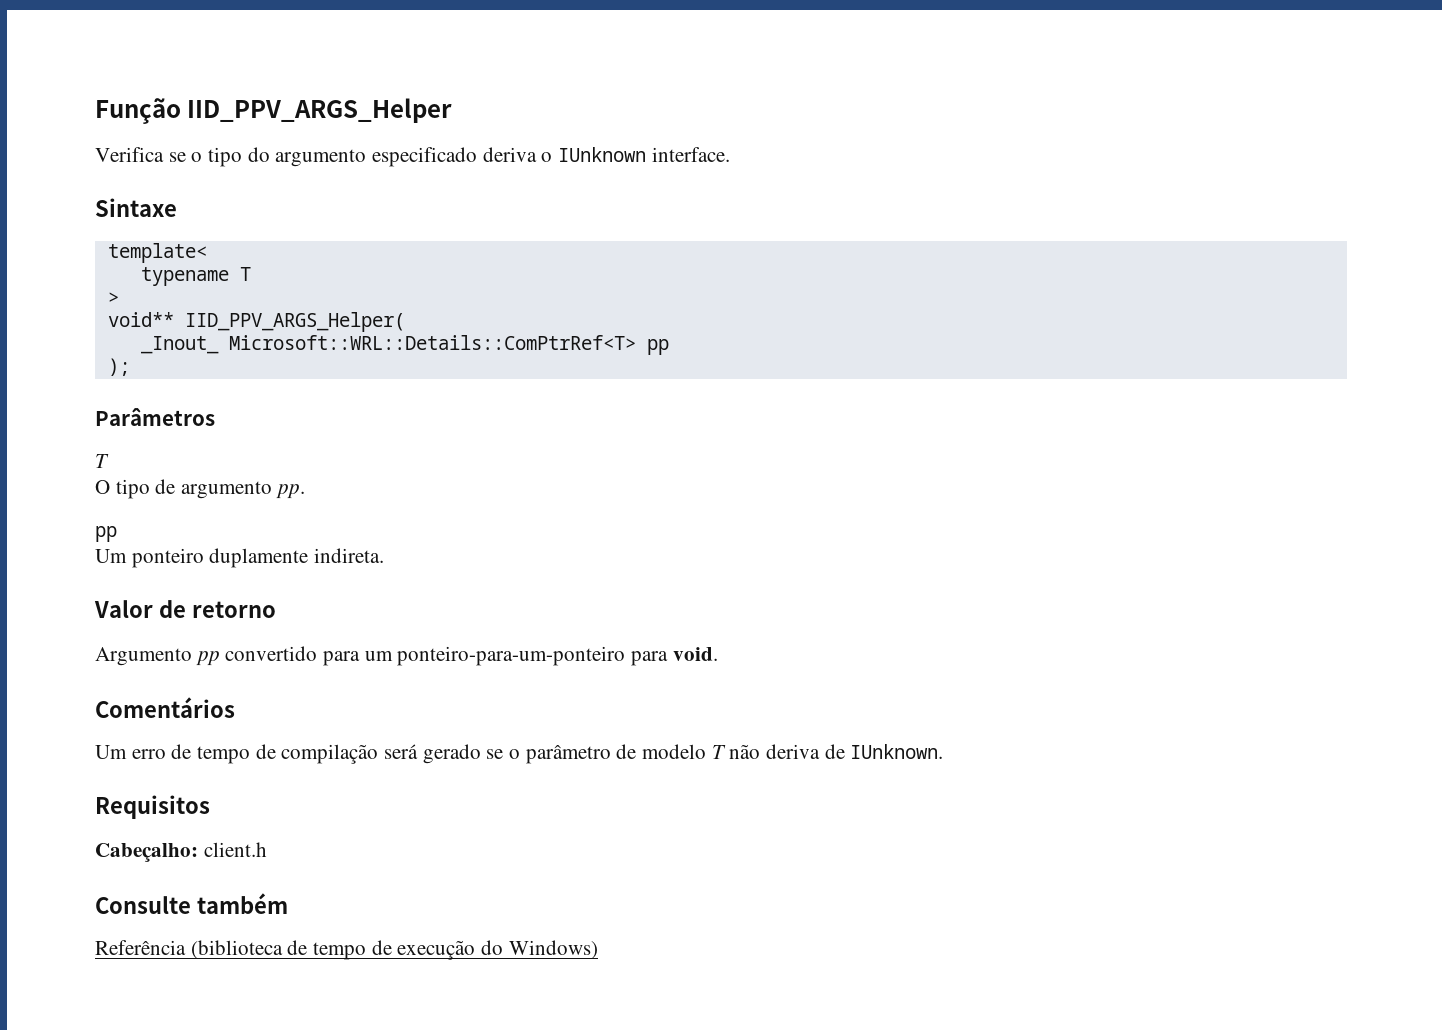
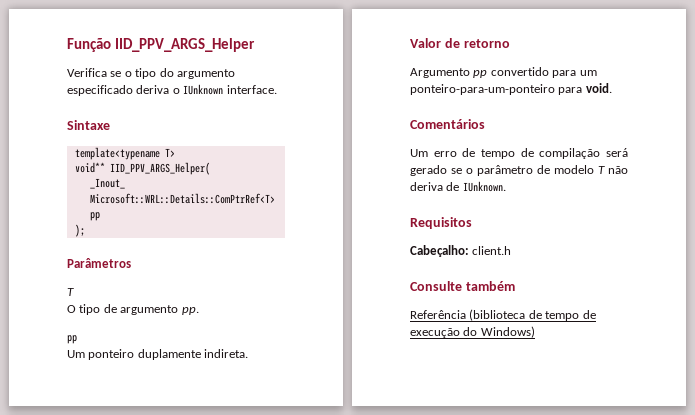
[107,243,207,263] [140,267,251,286] [107,292,119,304] template< // typename T // > -> [74,147,175,160] template<typename T>

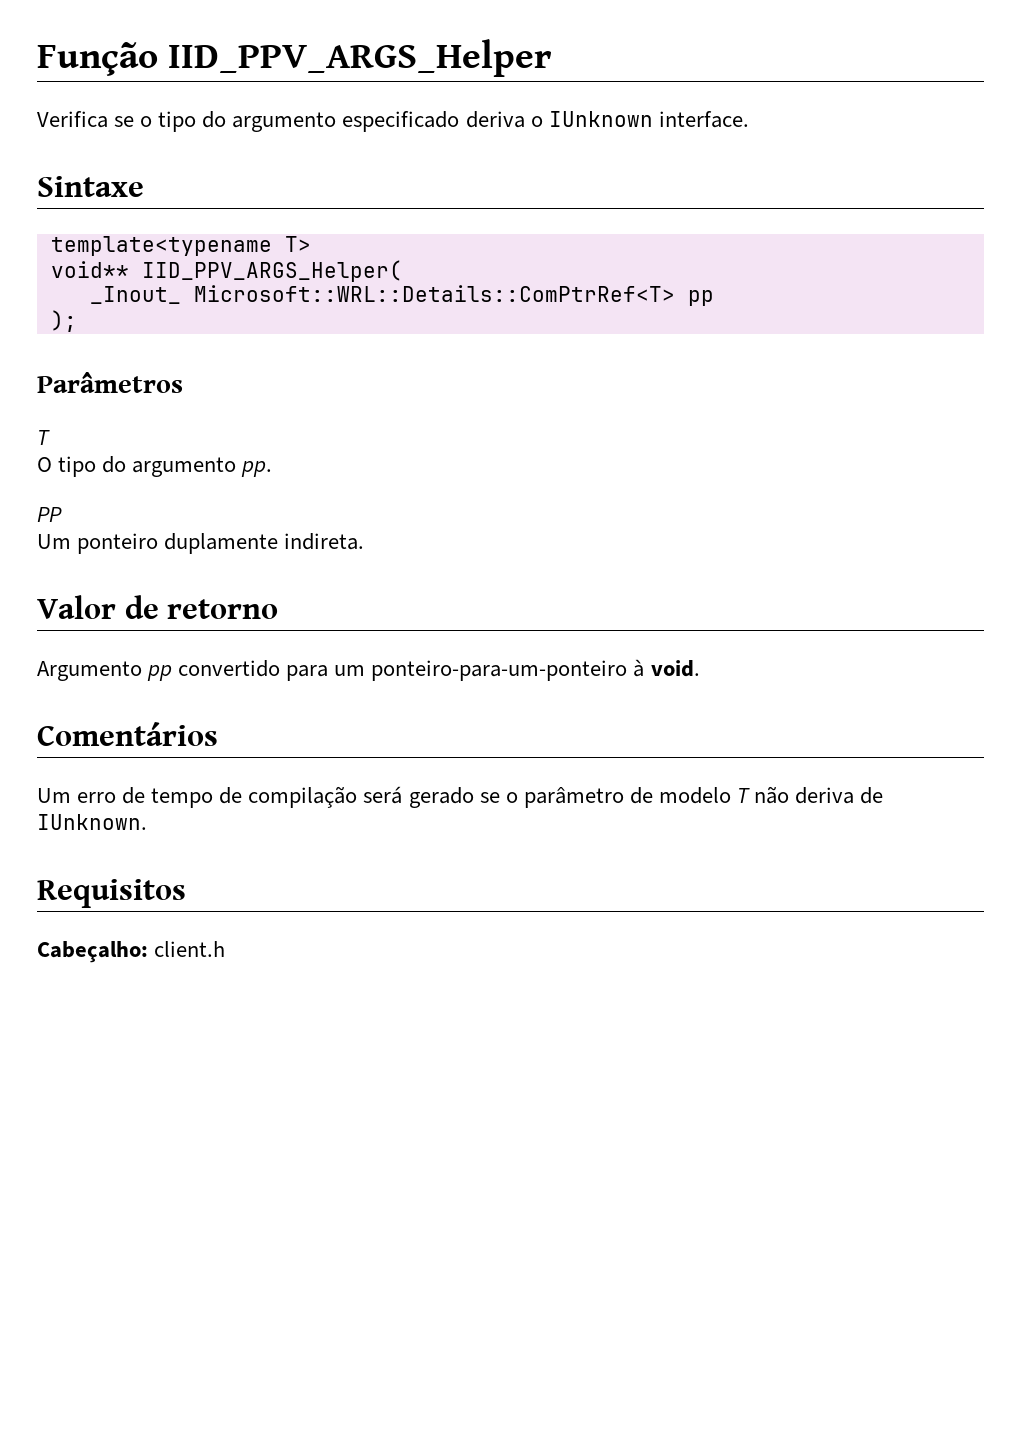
[103,304,117,313] de -> [102,456,127,473] do
[67,335,77,344] pp -> [37,507,62,522] PP
[558,87,583,95] para -> [633,659,645,677] à
[410,281,515,291] [410,309,596,321] [410,326,535,338] // Consulte também // Referência (biblioteca de tempo de execução do Windows) -> (226, 949) none

